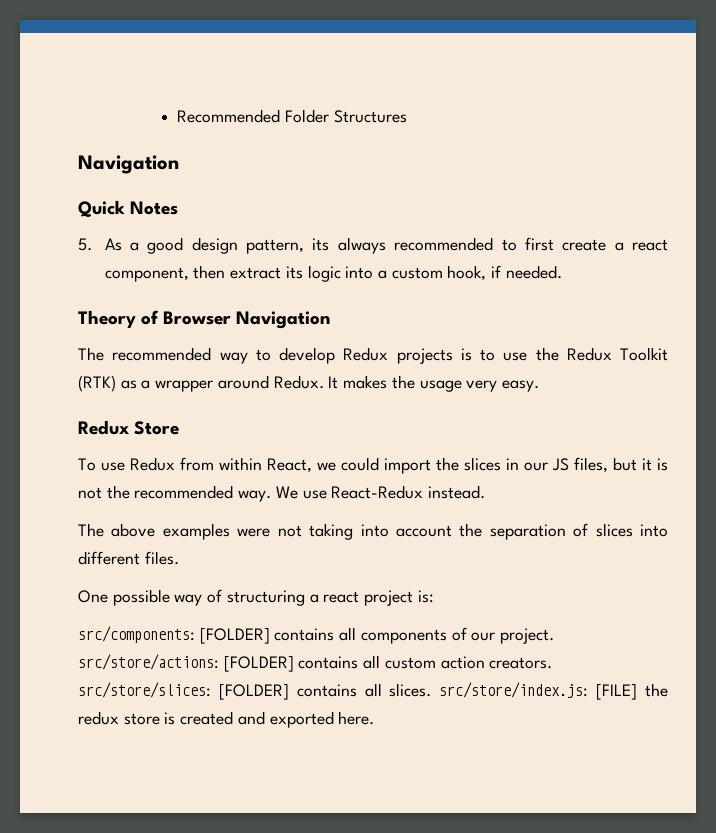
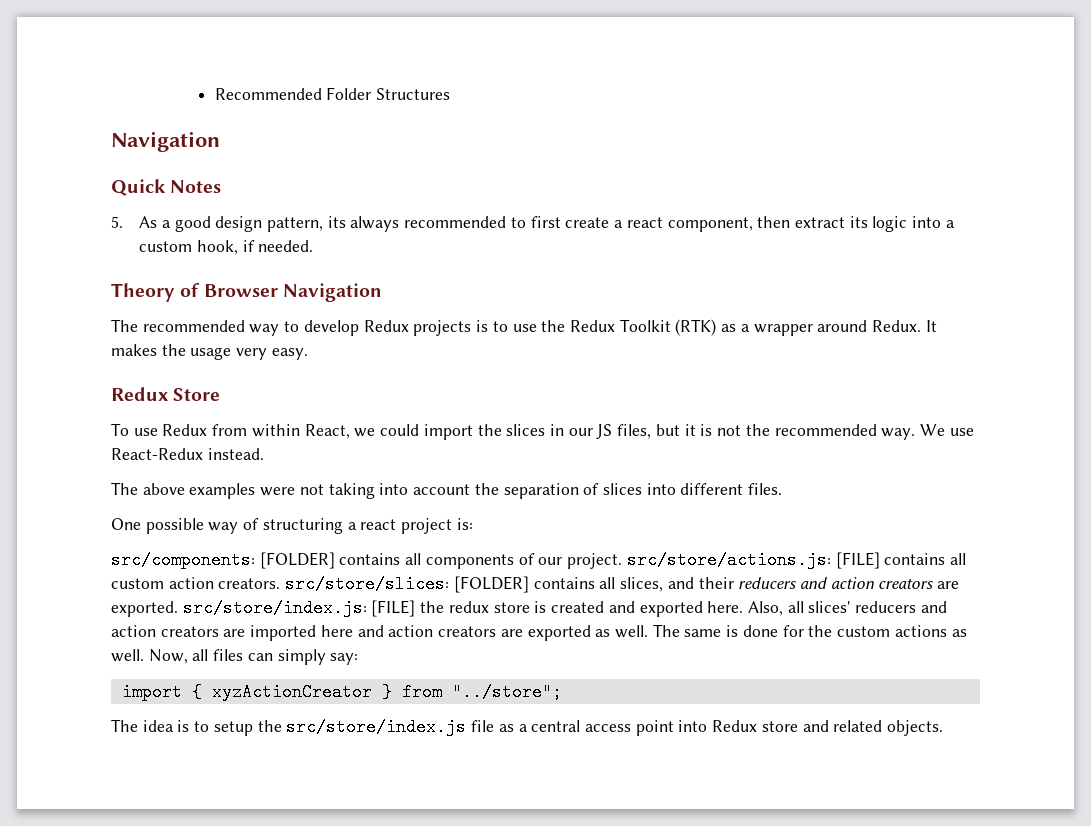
[78,654,294,672] src/store/actions: [FOLDER] -> [626,551,880,569] src/store/actions.js: [FILE]
[389,683,432,697] slices. -> [620,577,960,592] [111,601,178,617] slices, and their reducers and action creators are exported.
(375, 718) none -> [747,601,947,616] [111,624,967,641] [111,649,359,665] [121,683,562,701] [111,718,944,736] Also, all slices' reducers and action creators are imported here and action creators are exported as well. The same is done for the custom actions as well. Now, all files can simply say: // import { xyzActionCreator } from "../store"; // The idea is to setup the src/store/index.js file as a central access point into Redux store and related objects.

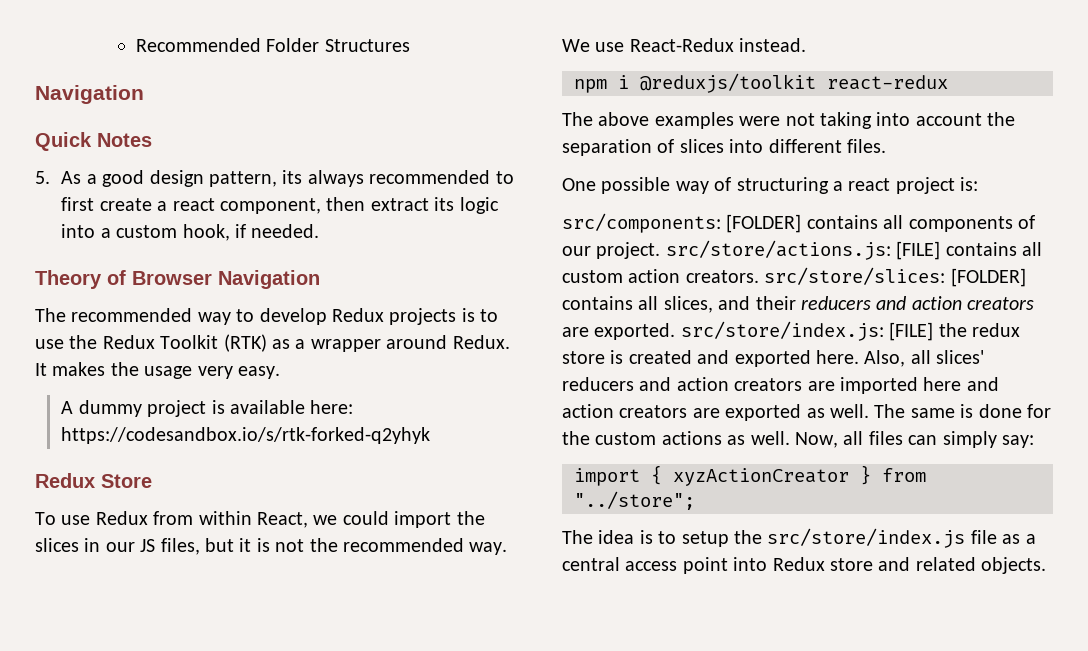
(308, 354) none -> [61,400,354,417] [61,427,431,444] // A dummy project is available here: https://codesandbox.io/s/rtk-forked-q2yhyk
(264, 454) none -> [574,73,948,93] // npm i @reduxjs/toolkit react-redux

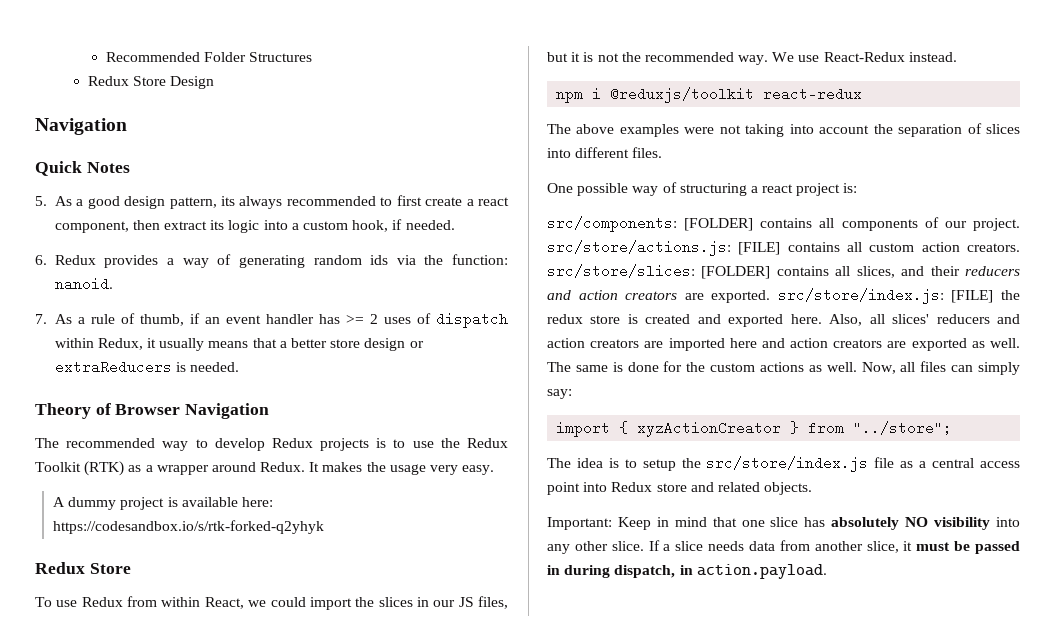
(410, 45) none -> [87,76,215,89] // Redux Store Design
(320, 231) none -> [35,254,508,268] [54,277,113,291] [35,312,509,328] [54,338,424,351] [54,360,240,374] // 6. Redux provides a way of generating random ids via the function: nanoid. // 7. As a rule of thumb, if an event handler has >= 2 uses of dispatch within Redux, it usually means that a better store design or extraReducers is needed.
(1047, 565) none -> [547,517,1021,530] [547,540,1020,554] [547,564,827,579] // Important: Keep in mind that one slice has absolutely NO visibility into any other slice. If a slice needs data from another slice, it must be passed in during dispatch, in action.payload.

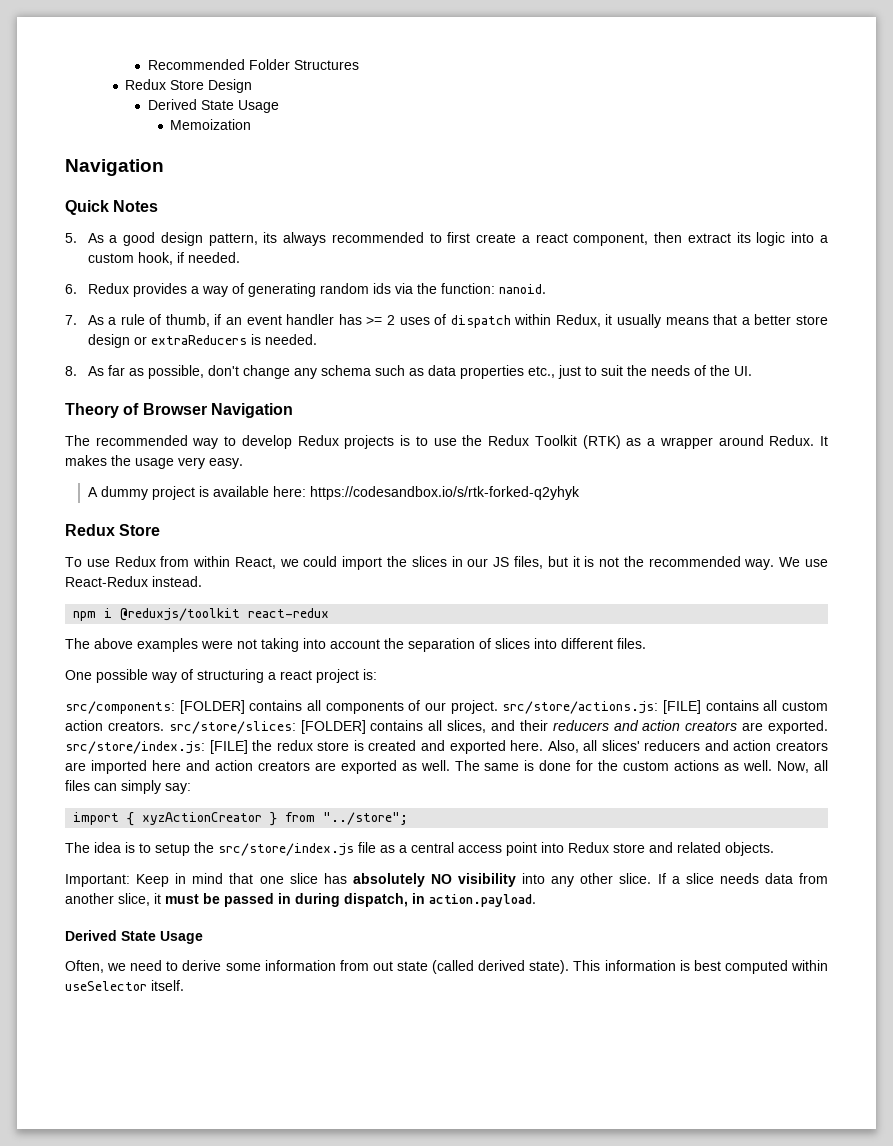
(215, 82) none -> [147,99,279,113] [170,119,252,130] // Derived State Usage // Memoization
(240, 367) none -> [65,365,752,379] // 8. As far as possible, don't change any schema such as data properties etc., just to suit the needs of the UI.
(827, 571) none -> [65,930,203,944] [65,960,828,974] [65,980,184,991] // Derived State Usage // Often, we need to derive some information from out state (called derived state). This information is best computed within useSelector itself.

